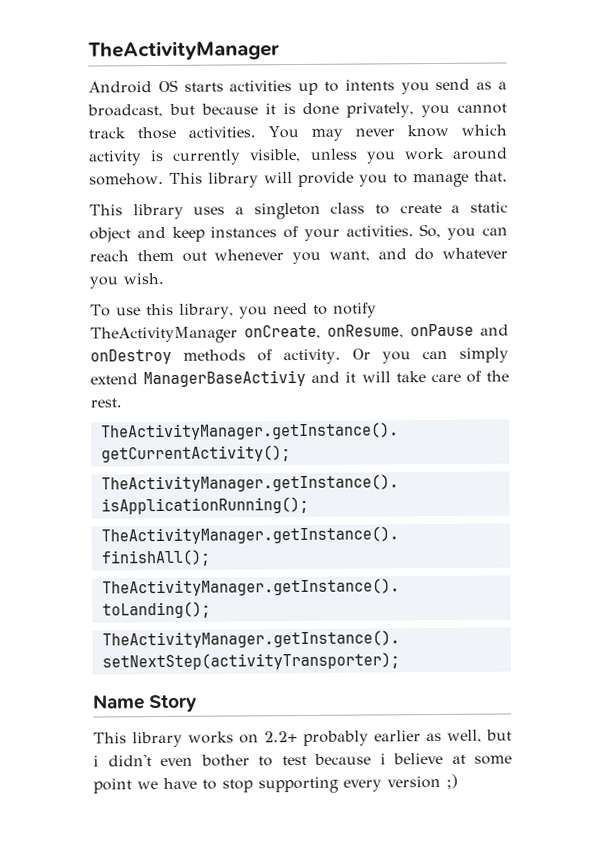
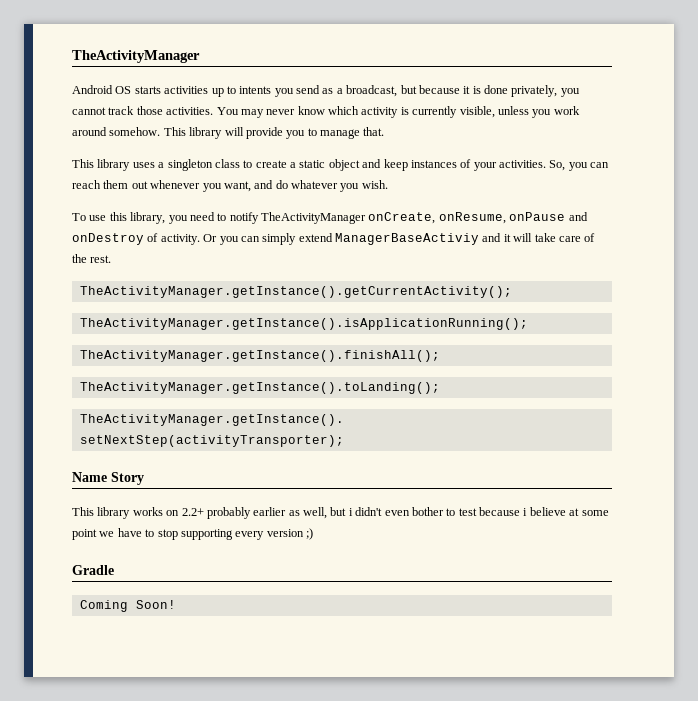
[183,349,247,362] methods -> (144, 239) none
(458, 781) none -> [72,565,114,575] [79,600,176,612] // Gradle // Coming Soon!

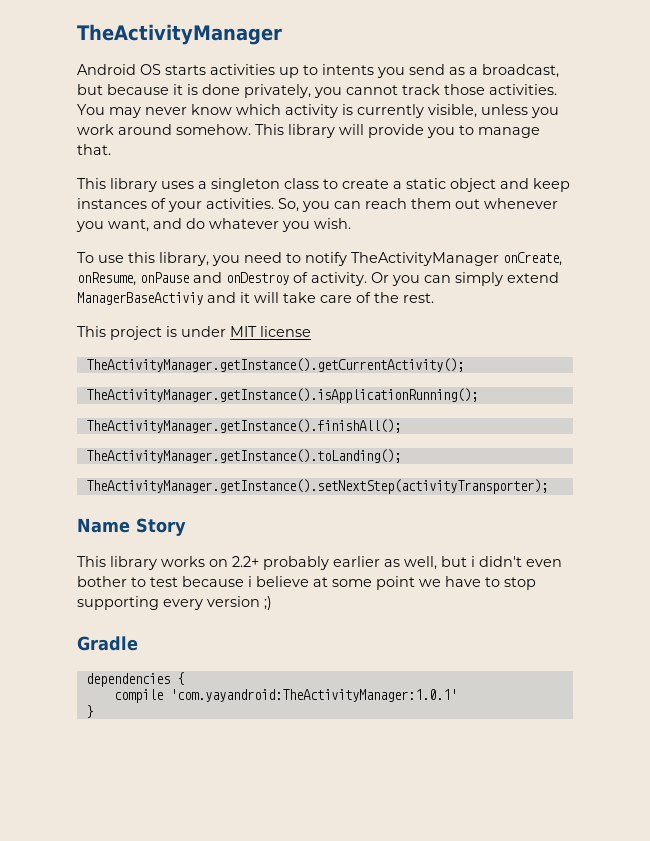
(112, 259) none -> [77,326,311,340] // This project is under MIT license
[79,600,176,612] Coming Soon! -> [85,672,184,687] [113,689,457,703] [85,705,93,718] dependencies { // compile 'com.yayandroid:TheActivityManager:1.0.1' // }

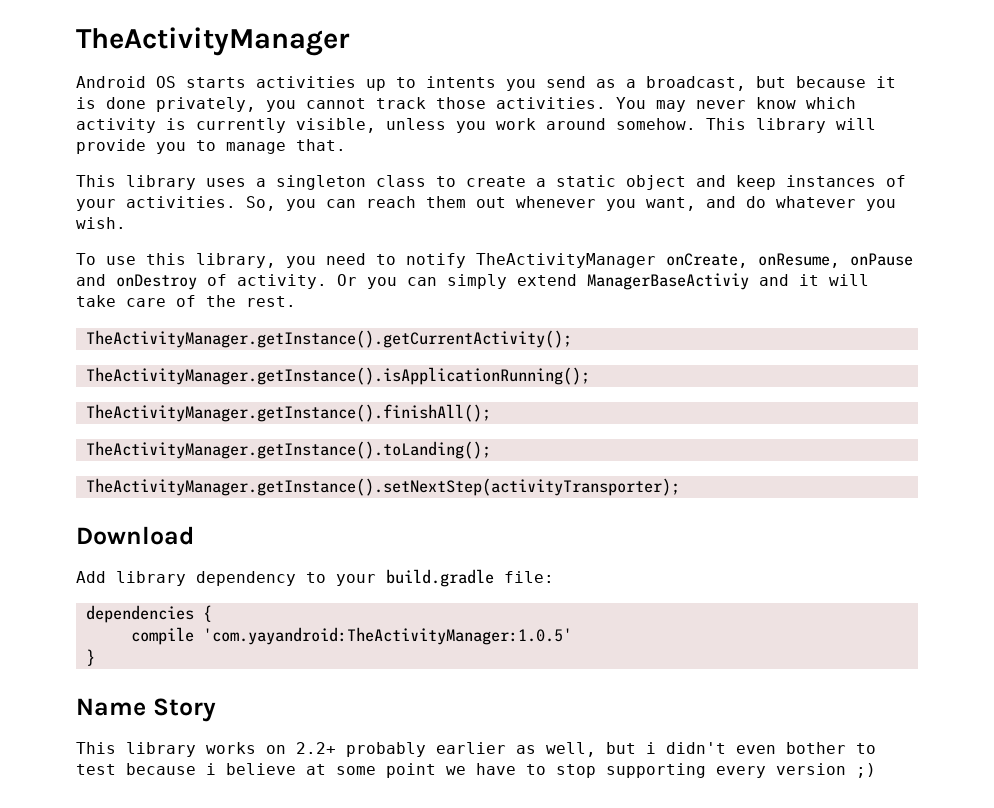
[77,326,311,340] // This project is under MIT license -> (296, 301) none
(548, 486) none -> [76,526,194,545] [76,569,554,587] [85,605,212,623] [130,627,572,645] [85,649,95,666] // Download // Add library dependency to your build.gradle file: // dependencies { // compile 'com.yayandroid:TheActivityManager:1.0.5' // }
[77,636,138,651] [85,672,184,687] [113,689,457,703] [85,705,93,718] // Gradle // dependencies { // compile 'com.yayandroid:TheActivityManager:1.0.1' // } -> (876, 770) none

